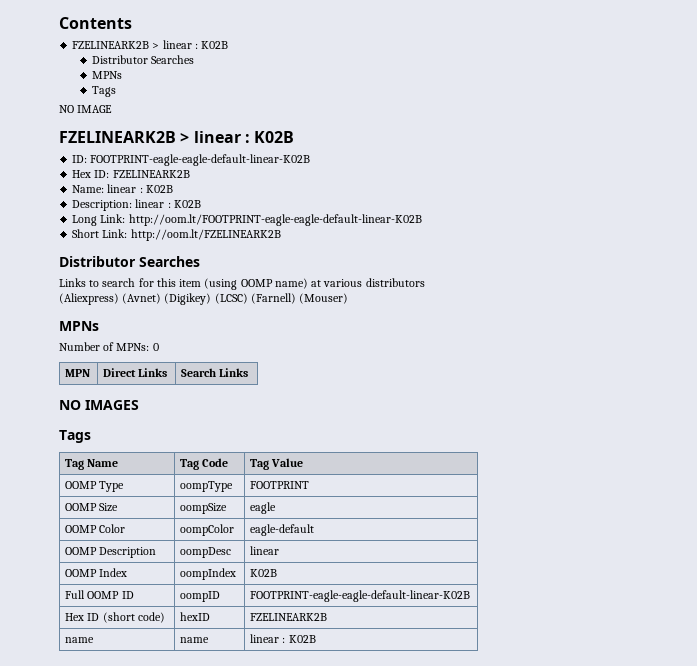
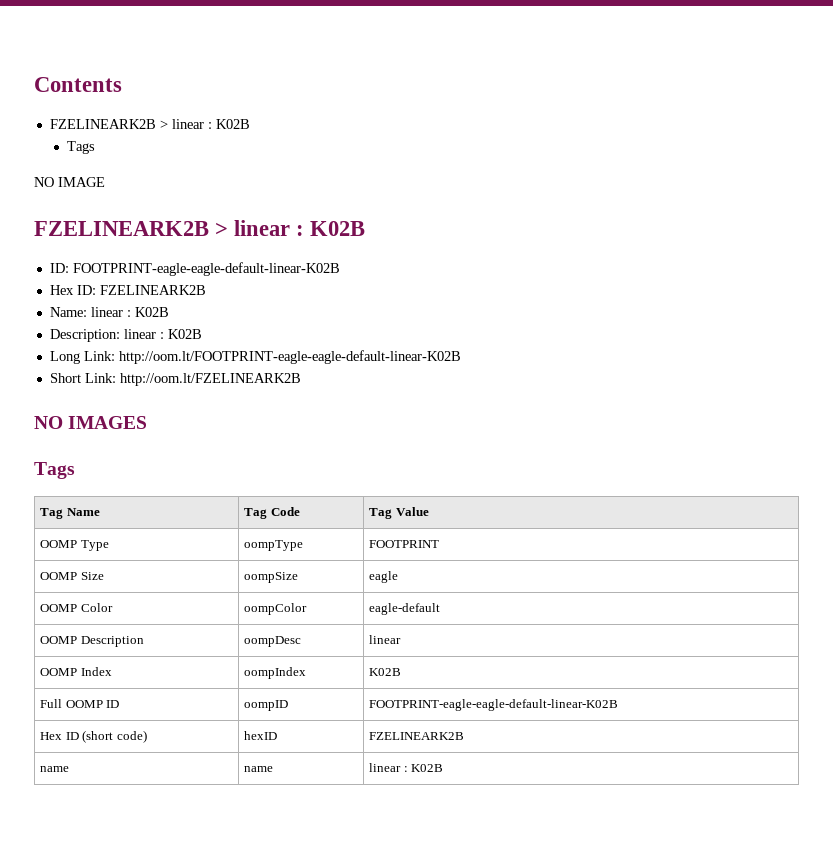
[91,55,195,64] [91,71,122,79] // Distributor Searches // MPNs -> (250, 124) none
[59,256,200,267] [59,278,425,290] [59,293,349,305] [59,321,99,331] [59,342,159,351] [65,369,91,377] [103,368,168,377] [181,368,249,377] // Distributor Searches // Links to search for this item (using OOMP name) at various distributors // (Aliexpress) (Avnet) (Digikey) (LCSC) (Farnell) (Mouser) // MPNs // Number of MPNs: 0 // MPN | Direct Links | Search Links -> (301, 379) none

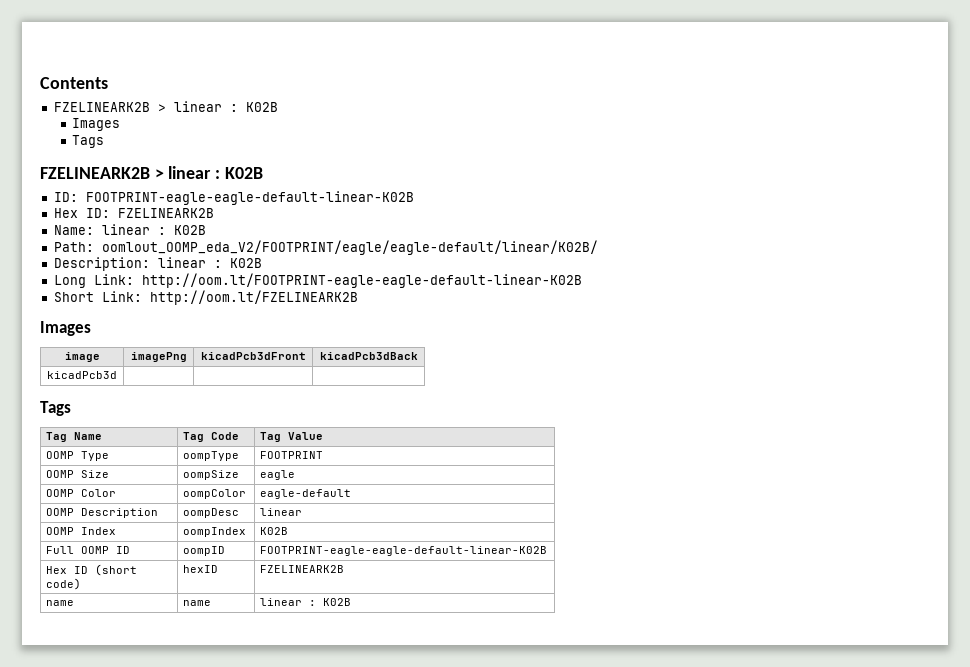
[66,141,95,154] [34,177,105,187] // Tags // NO IMAGE -> [72,118,121,131] [72,135,105,148] // Images // Tags
(169, 312) none -> [53,240,598,255] // Path: oomlout_OOMP_eda_V2/FOOTPRINT/eagle/eagle-default/linear/K02B/
[34,416,148,429] NO IMAGES -> [40,321,91,336] [64,352,100,362] [130,352,187,362] [200,352,306,360] [319,352,418,360] [47,371,117,379] Images // image | imagePng | kicadPcb3dFront | kicadPcb3dBack // kicadPcb3d | | |

